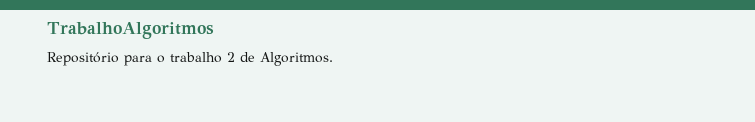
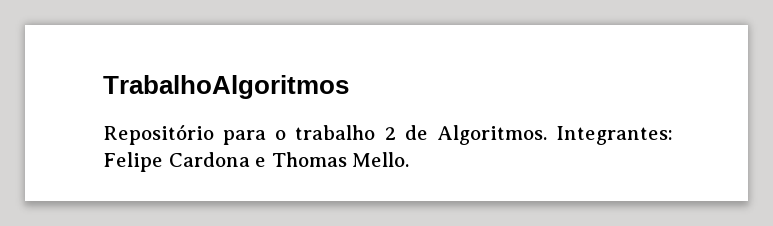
(333, 59) none -> [556,126,674,145] [103,152,410,172] Integrantes: Felipe Cardona e Thomas Mello.

